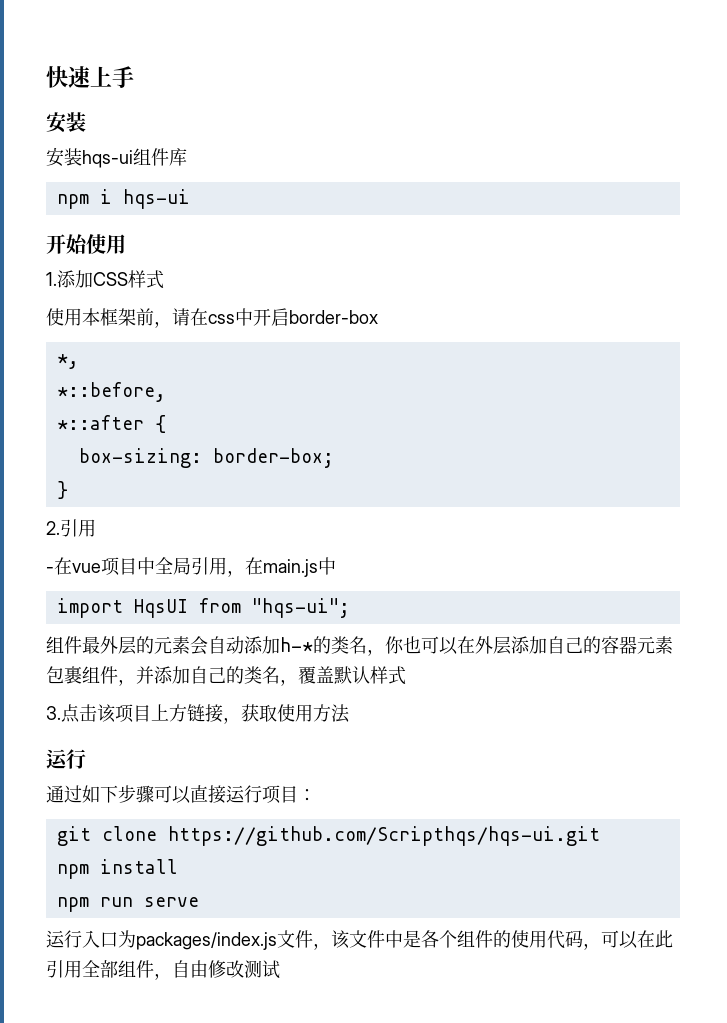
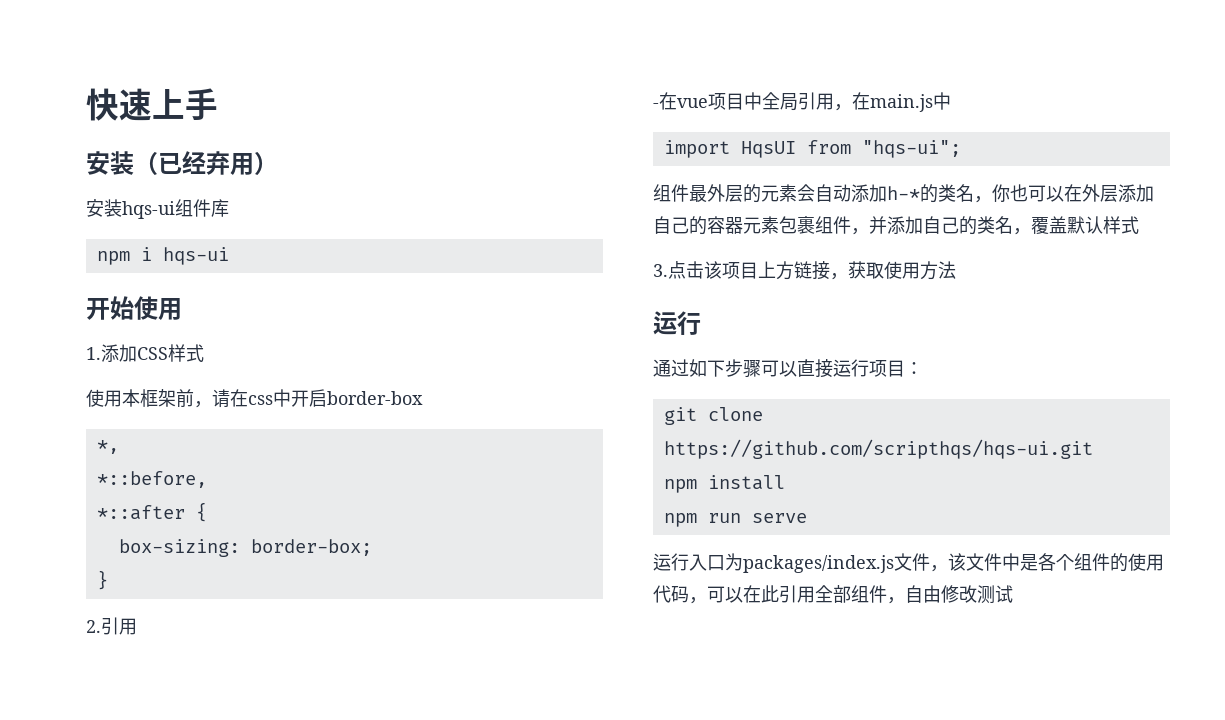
(86, 122) none -> [134,151,278,175] （已经弃用）
[167,826,600,846] https://github.com/Scripthqs/hqs-ui.git -> [663,439,1093,459] https://github.com/scripthqs/hqs-ui.git

